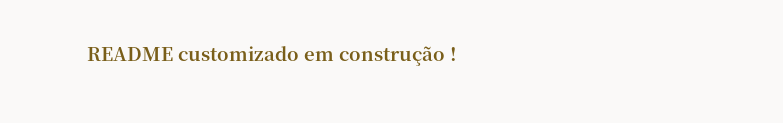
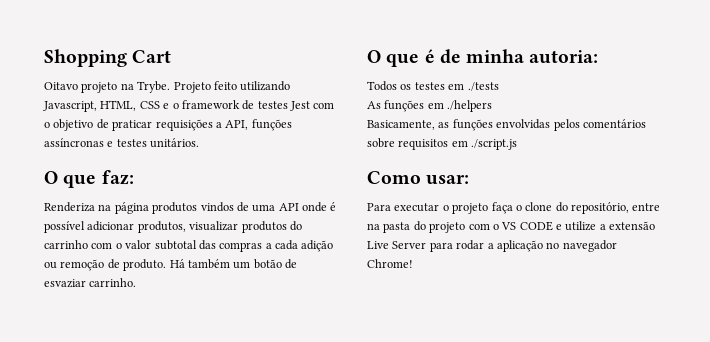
[87,46,457,66] README customizado em construção ! -> [44,49,172,67] [44,81,291,93] [43,100,335,112] [44,119,292,131] [44,138,200,148] [44,170,134,188] [44,202,337,214] [44,221,302,233] [44,240,334,252] [44,259,297,271] [44,278,137,288] [367,49,599,67] [367,81,499,91] [367,100,493,112] [367,119,646,131] [367,138,518,150] [367,171,470,185] [367,202,661,214] [367,221,656,233] [367,240,617,252] [367,259,413,268] Shopping Cart // Oitavo projeto na Trybe. Projeto feito utilizando Javascript, HTML, CSS e o framework de testes Jest com o objetivo de praticar requisições a API, funções assíncronas e testes unitários. // O que faz: // Renderiza na página produtos vindos de uma API onde é possível adicionar produtos, visualizar produtos do carrinho com o valor subtotal das compras a cada adição ou remoção de produto. Há também um botão de esvaziar carrinho. // O que é de minha autoria: // Todos os testes em ./tests // As funções em ./helpers // Basicamente, as funções envolvidas pelos comentários sobre requisitos em ./script.js // Como usar: // Para executar o projeto faça o clone do repositório, entre na pasta do projeto com o VS CODE e utilize a extensão Live Server para rodar a aplicação no navegador Chrome!

